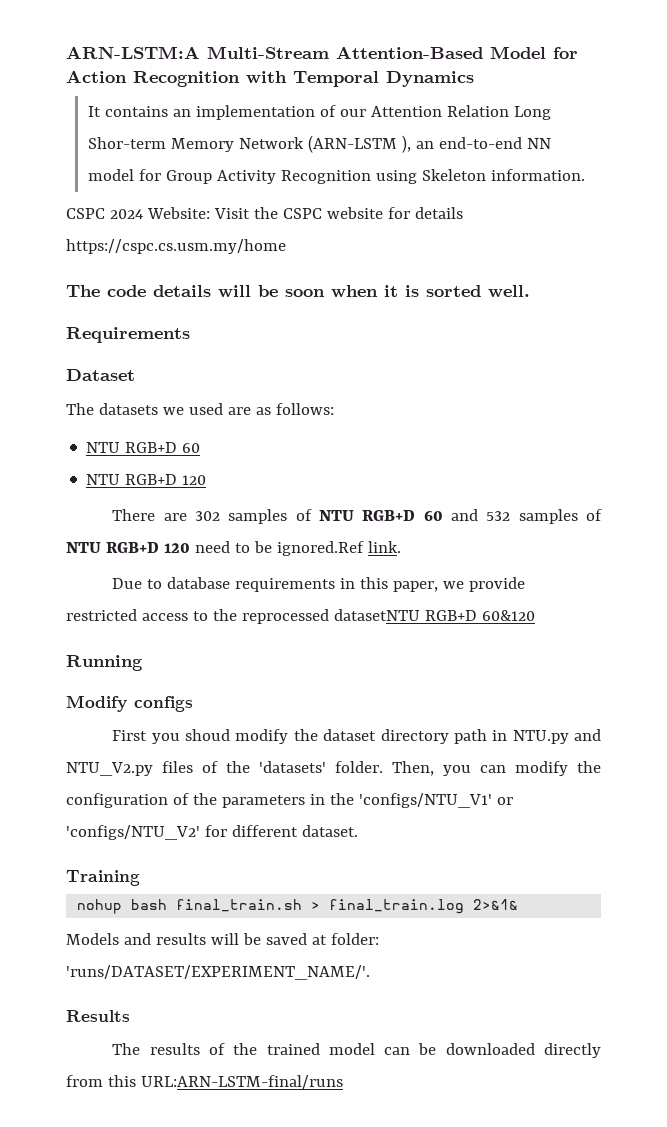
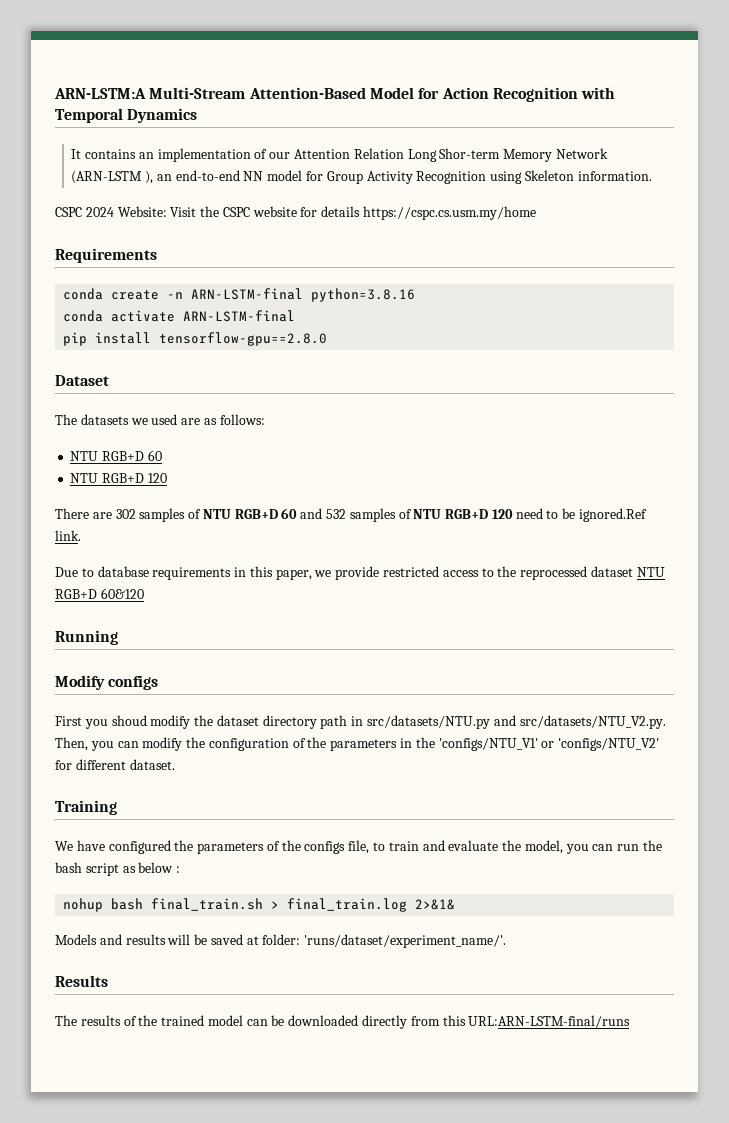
[66,285,530,297] [66,327,190,343] The code details will be soon when it is sorted well. // Requirements -> [55,248,157,263] [63,288,416,302] [63,310,296,322] [63,332,328,346] Requirements // conda create -n ARN-LSTM-final python=3.8.16 // conda activate ARN-LSTM-final // pip install tensorflow-gpu==2.8.0
[333,609,420,621] datasetNTU -> [590,566,665,577] dataset NTU
[512,729,601,744] [66,761,383,776] NTU.py and NTU_V2.py files of the 'datasets' folder. -> [367,715,666,729] src/datasets/NTU.py and src/datasets/NTU_V2.py.
(140, 878) none -> [55,840,663,854] [55,862,181,876] // We have configured the parameters of the configs file, to train and evaluate the model, you can run the bash script as below :
[66,965,370,980] 'runs/DATASET/EXPERIMENT_NAME/'. -> [304,934,507,948] 'runs/dataset/experiment_name/'.

